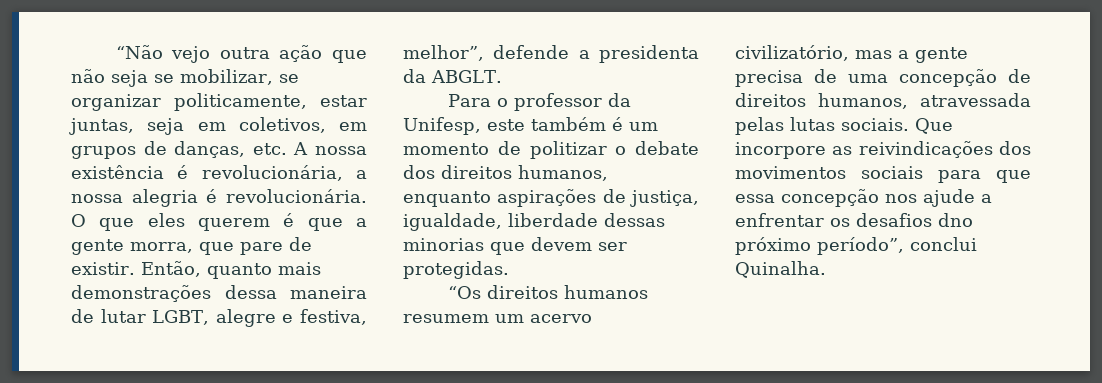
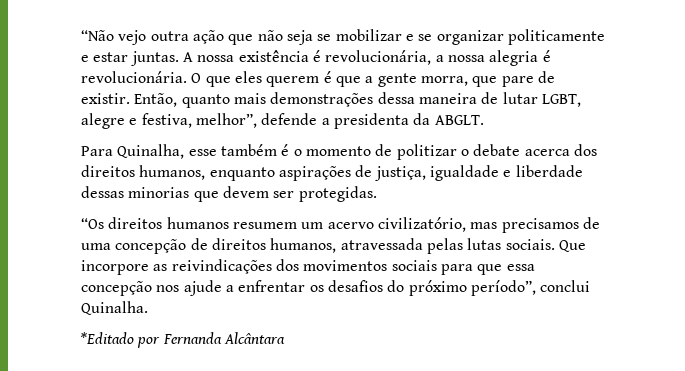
[180,69,299,85] [71,93,367,111] [69,117,367,135] [71,141,287,159] mobilizar, se organizar politicamente, estar juntas, seja em coletivos, em grupos de danças, etc. -> [335,29,605,45] [81,51,179,66] mobilizar e se organizar politicamente e estar juntas.
[496,93,631,111] [403,117,525,135] o professor da Unifesp, este -> [117,144,217,159] Quinalha, esse
[629,122,658,131] um -> [293,149,302,156] o
(699, 148) none -> [524,149,570,156] acerca
[403,213,502,231] igualdade, -> [429,165,512,181] igualdade e
[898,47,968,63] [735,70,803,87] a gente precisa -> [501,218,579,233] precisamos
[938,213,973,227] dno -> [387,280,405,292] do
(826, 269) none -> [80,332,285,348] // *Editado por Fernanda Alcântara

